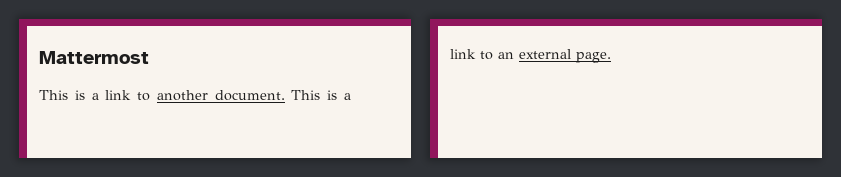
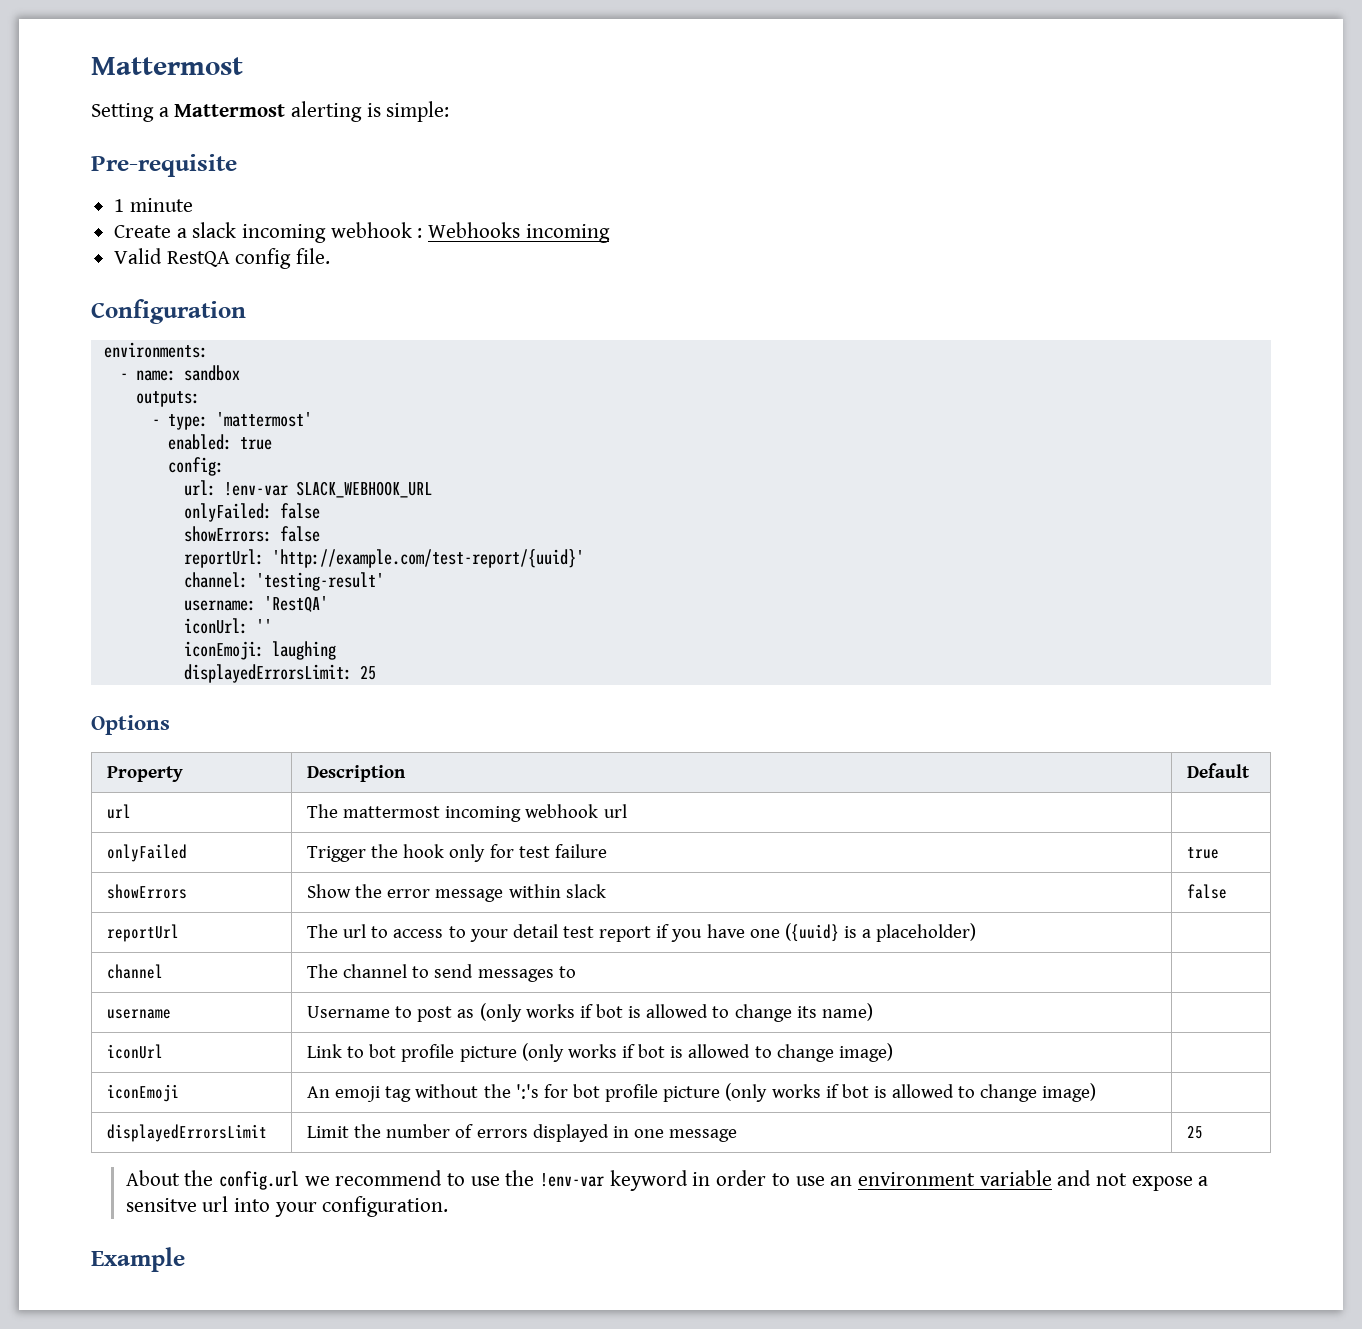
[39,90,351,101] [450,49,611,63] This is a link to another document. This is a link to an external page. -> [91,101,450,122] [91,154,237,177] [114,198,193,212] [114,222,610,243] [114,248,331,269] [91,299,246,324] [103,342,208,358] [119,365,240,381] [135,391,200,407] [151,412,312,430] [167,434,272,450] [167,457,224,476] [183,480,432,498] [183,503,320,522] [183,526,320,542] [183,549,584,568] [183,572,384,591] [183,596,328,612] [183,618,272,634] [183,641,336,660] [183,664,376,683] [91,715,170,735] [107,766,184,782] [307,765,407,782] [1187,763,1251,778] [107,804,132,819] [307,804,627,822] [107,844,188,862] [307,844,607,862] [1187,847,1220,859] [107,884,188,899] [307,884,606,902] [1187,884,1228,899] [107,924,180,942] [307,923,977,942] [107,964,164,979] [307,964,576,982] [107,1009,172,1019] [307,1003,873,1022] [107,1044,164,1059] [307,1043,893,1062] [107,1084,180,1102] [307,1083,1097,1102] [107,1124,268,1142] [307,1124,738,1142] [1187,1126,1204,1139] [125,1170,1209,1191] [125,1196,449,1217] [91,1247,185,1272] Setting a Mattermost alerting is simple: // Pre-requisite // 1 minute // Create a slack incoming webhook : Webhooks incoming // Valid RestQA config file. // Configuration // environments: // - name: sandbox // outputs: // - type: 'mattermost' // enabled: true // config: // url: !env-var SLACK_WEBHOOK_URL // onlyFailed: false // showErrors: false // reportUrl: 'http://example.com/test-report/{uuid}' // channel: 'testing-result' // username: 'RestQA' // iconUrl: '' // iconEmoji: laughing // displayedErrorsLimit: 25 // Options // Property | Description | Default // url | The mattermost incoming webhook url | // onlyFailed | Trigger the hook only for test failure | true // showErrors | Show the error message within slack | false // reportUrl | The url to access to your detail test report if you have one ({uuid} is a placeholder) | // channel | The channel to send messages to | // username | Username to post as (only works if bot is allowed to change its name) | // iconUrl | Link to bot profile picture (only works if bot is allowed to change image) | // iconEmoji | An emoji tag without the ':'s for bot profile picture (only works if bot is allowed to change image) | // displayedErrorsLimit | Limit the number of errors displayed in one message | 25 // About the config.url we recommend to use the !env-var keyword in order to use an environment variable and not expose a sensitve url into your configuration. // Example

